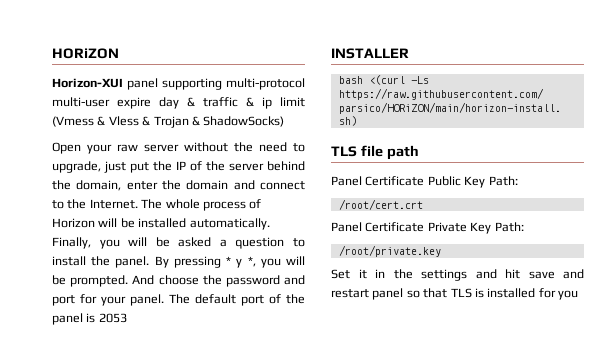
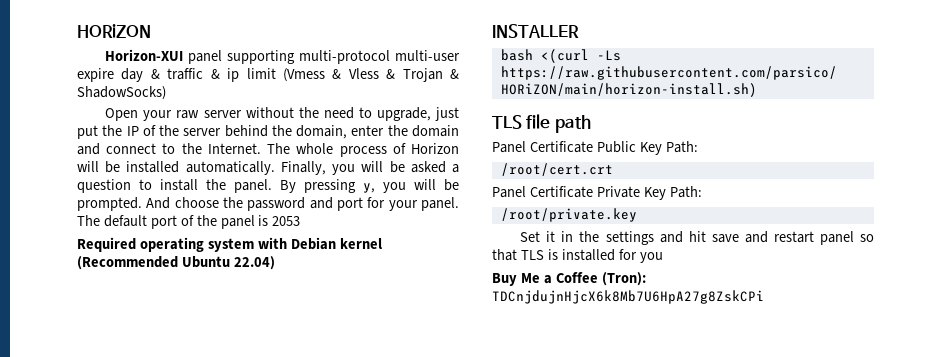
[226,256,256,268] * y *, -> [363,183,375,193] y,
(127, 318) none -> [77,237,382,252] [77,256,275,270] // Required operating system with Debian kernel (Recommended Ubuntu 22.04)
(578, 295) none -> [492,272,646,286] [492,290,764,304] // Buy Me a Coffee (Tron): TDCnjdujnHjcX6k8Mb7U6HpA27g8ZskCPi

